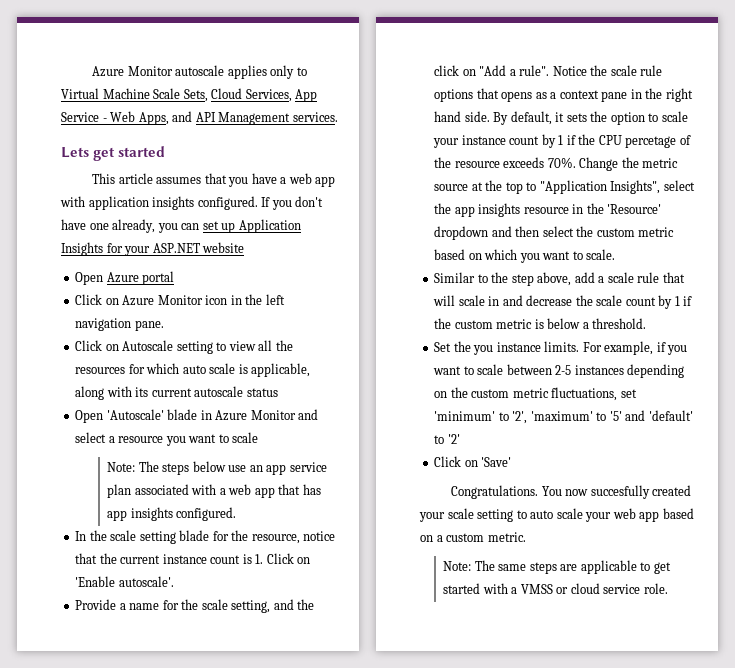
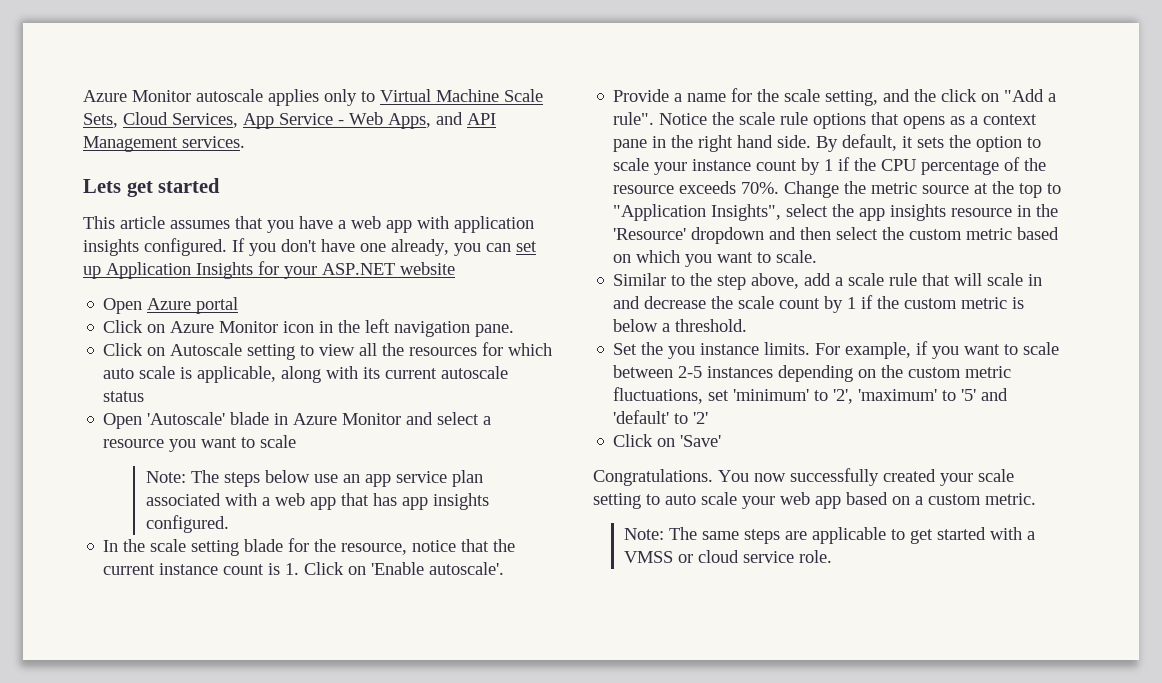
[625,136,677,148] percetage -> [921,160,1000,175] percentage
[590,485,650,499] succesfully -> [790,468,879,486] successfully

